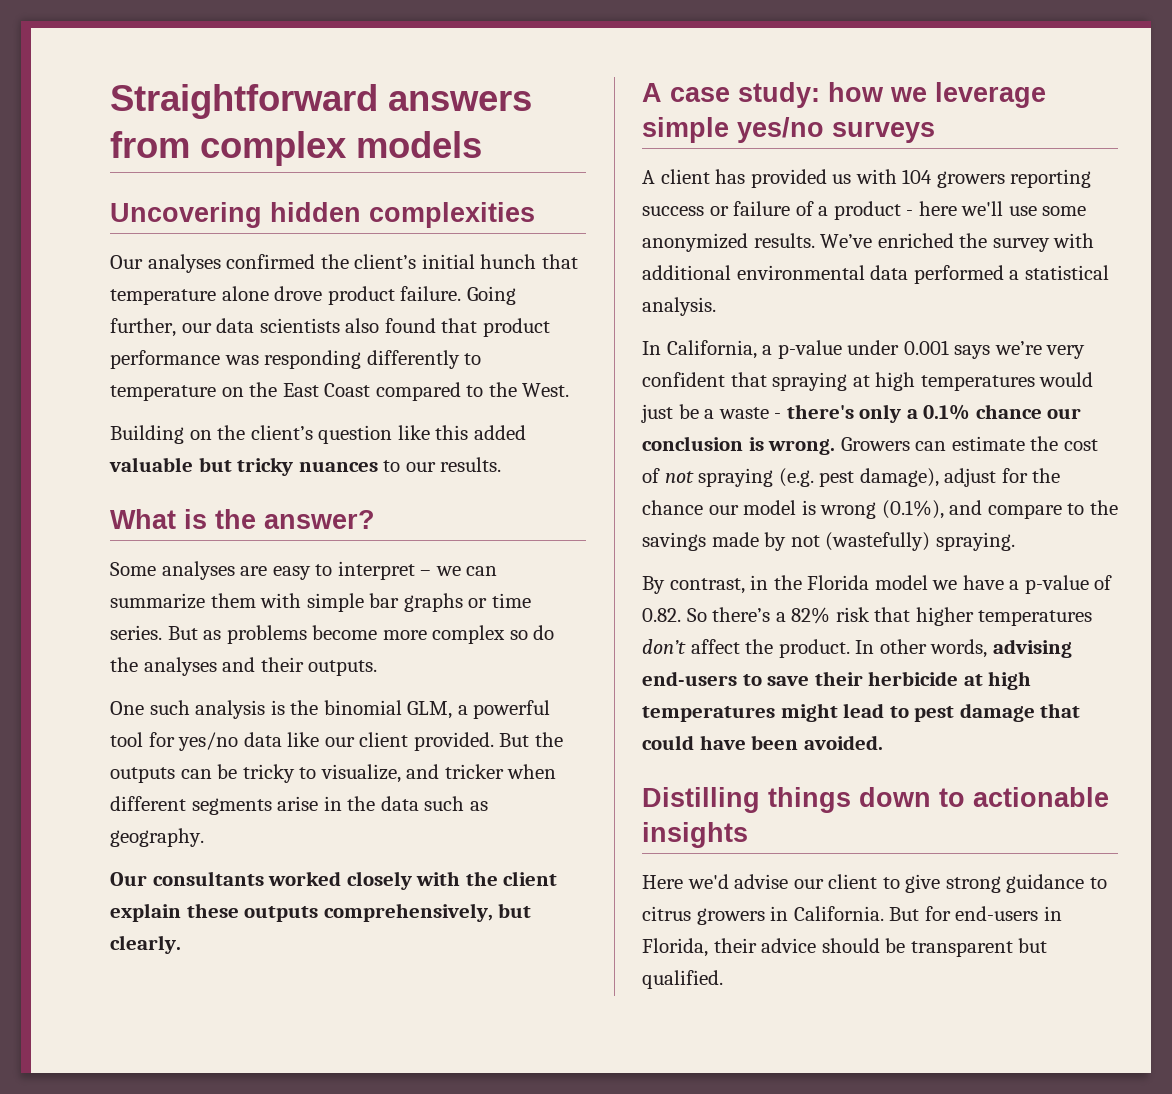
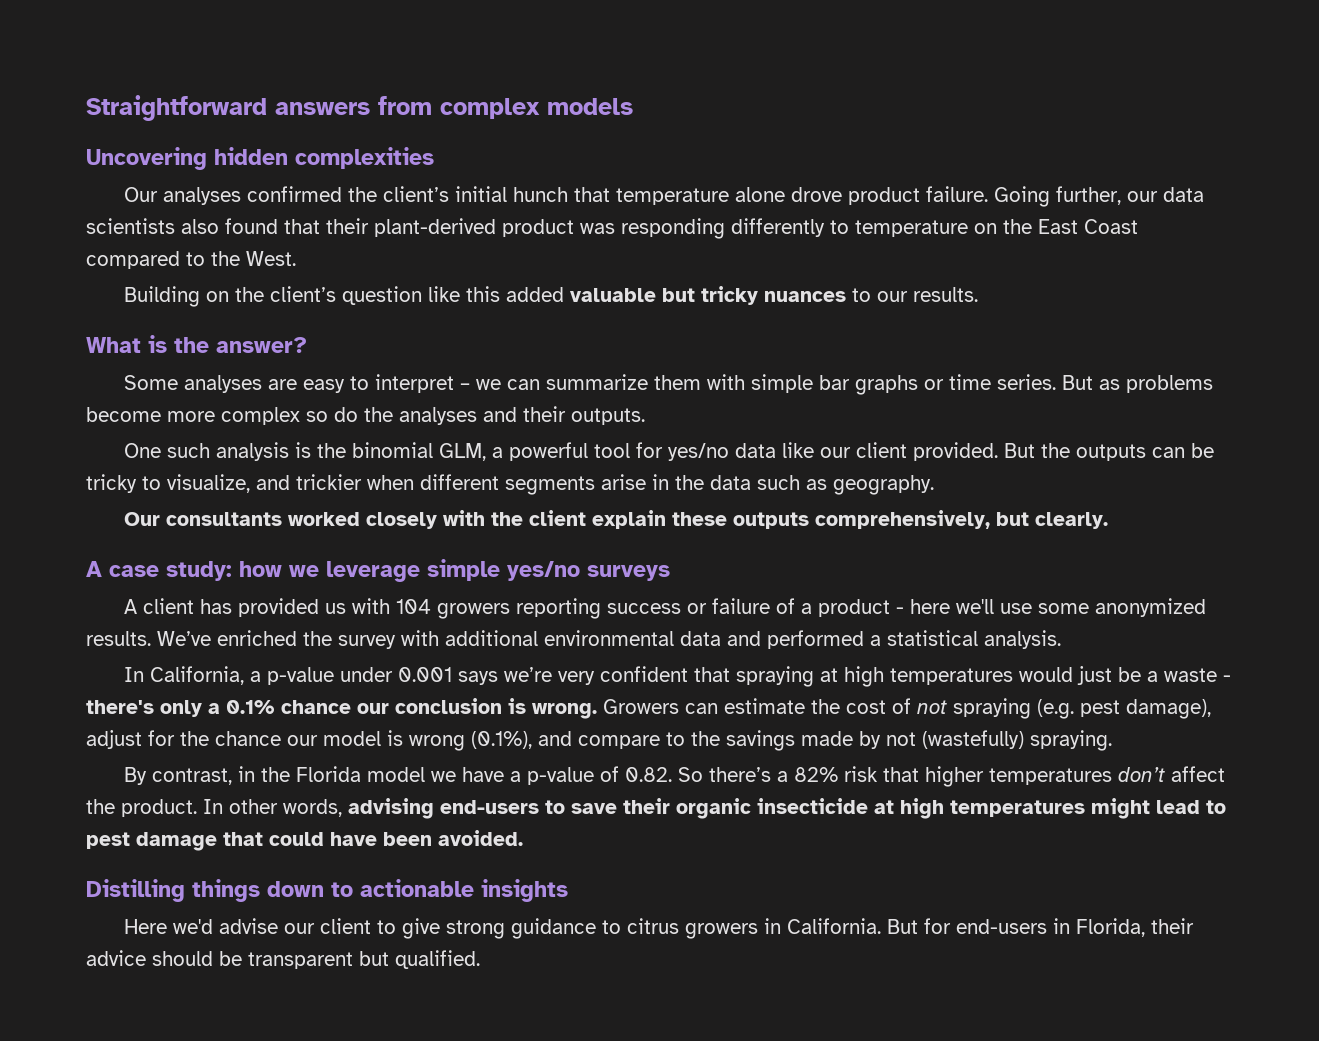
[482,318,550,337] [110,350,220,369] product performance -> [326,218,574,237] their plant-derived product
[444,764,504,779] tricker -> [296,474,362,490] trickier
(909, 272) none -> [727,631,761,646] and
[868,671,959,686] herbicide -> [676,798,868,819] organic insecticide

